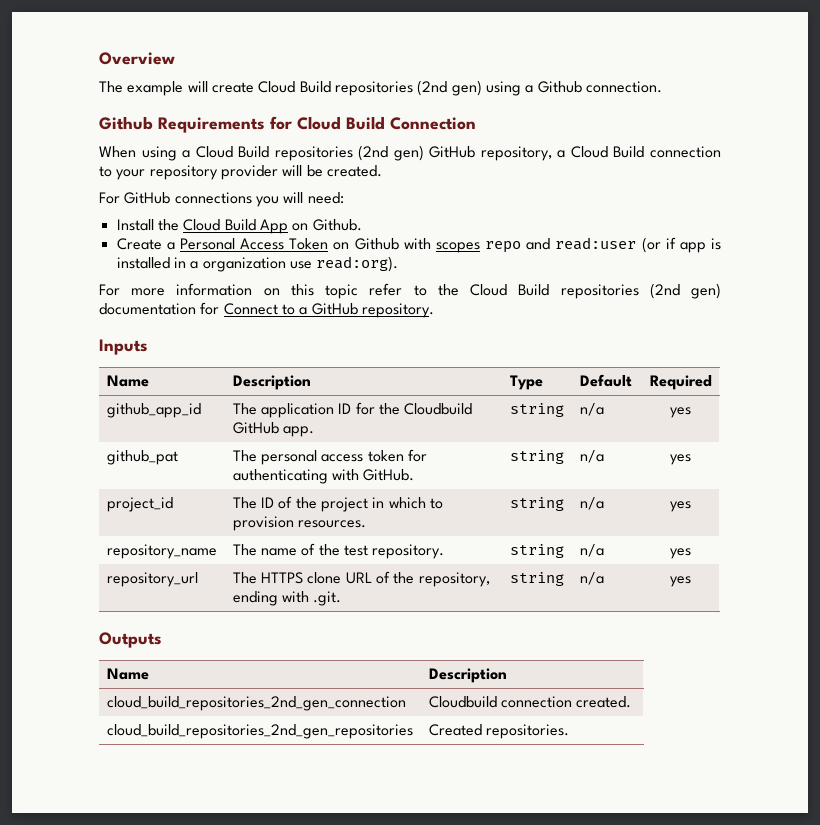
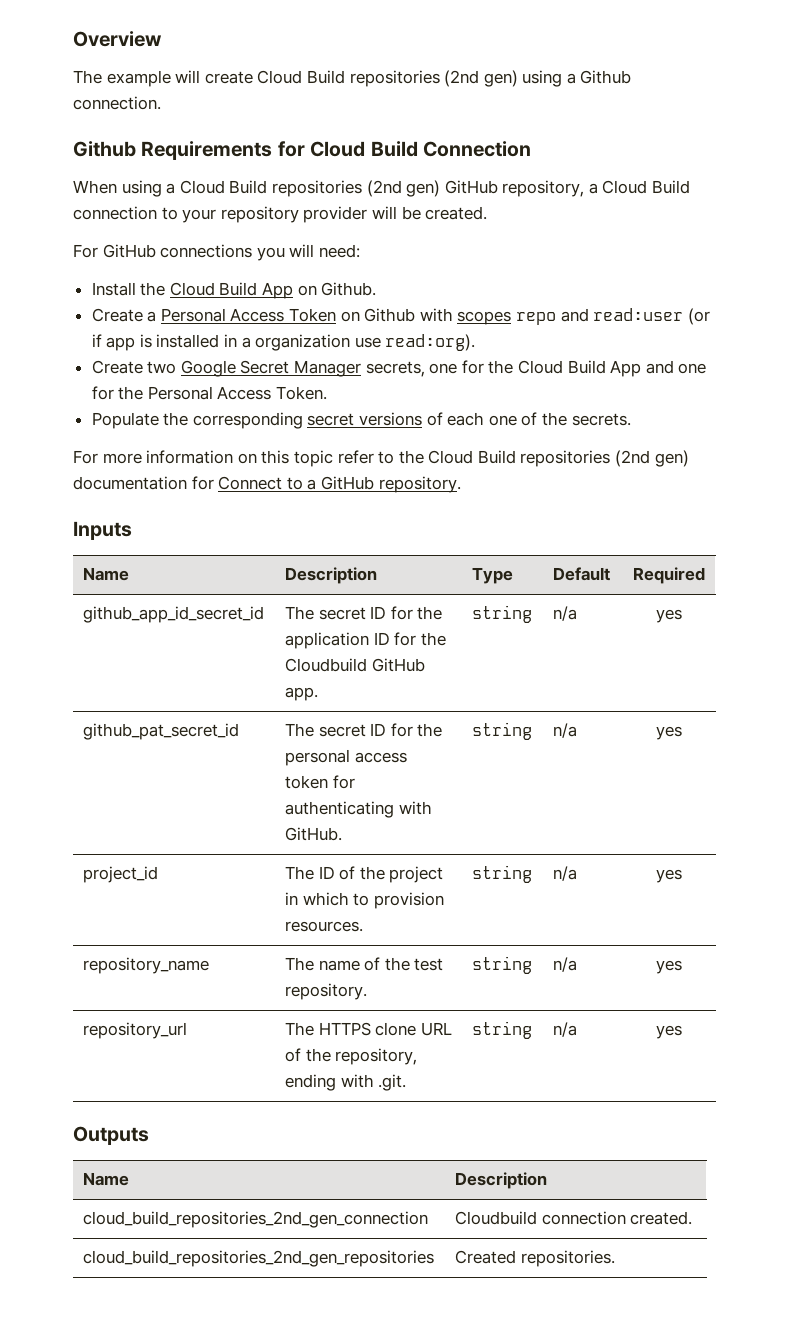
(399, 264) none -> [91,360,707,377] [91,386,328,400] [91,412,631,429] // Create two Google Secret Manager secrets, one for the Cloud Build App and one for the Personal Access Token. // Populate the corresponding secret versions of each one of the secrets.
[106,403,201,418] [232,403,257,415] github_app_id | The -> [83,606,265,623] [285,606,443,620] github_app_id_secret_id | The secret ID for the
[106,450,178,465] [232,450,257,462] github_pat | The -> [83,723,240,740] [285,723,443,737] github_pat_secret_id | The secret ID for the

